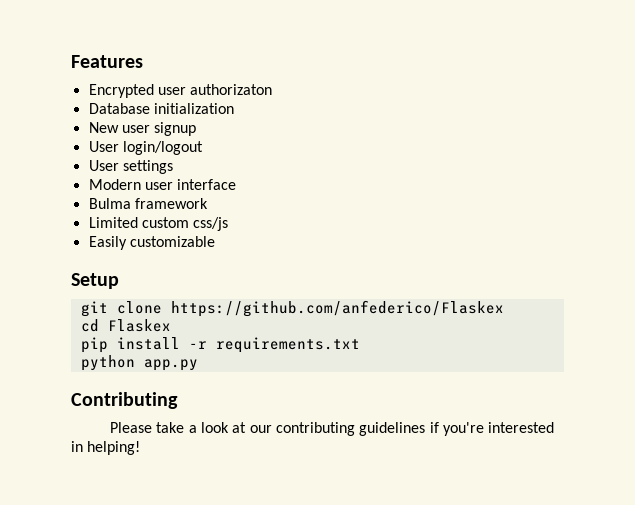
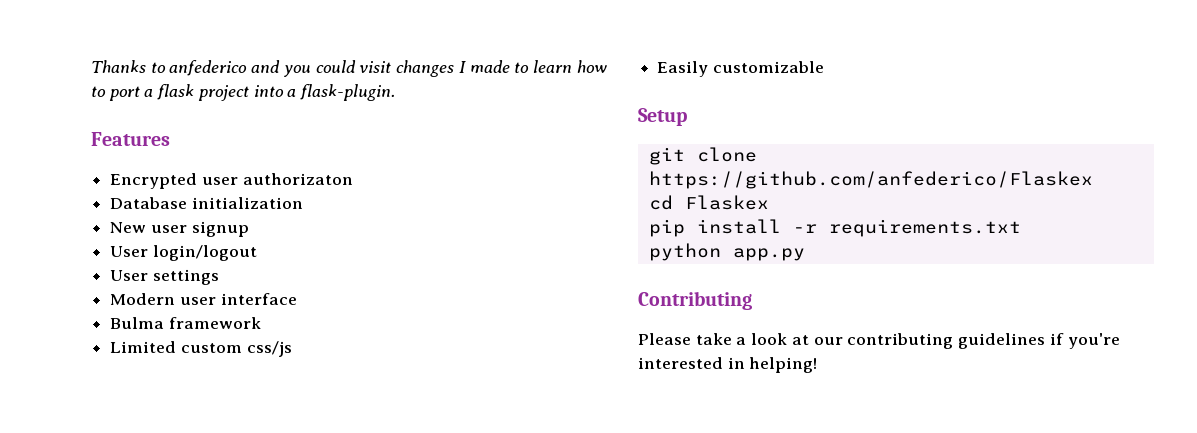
(71, 61) none -> [91,60,607,77] [91,84,396,101] Thanks to anfederico and you could visit changes I made to learn how to port a flask project into a flask-plugin. //

